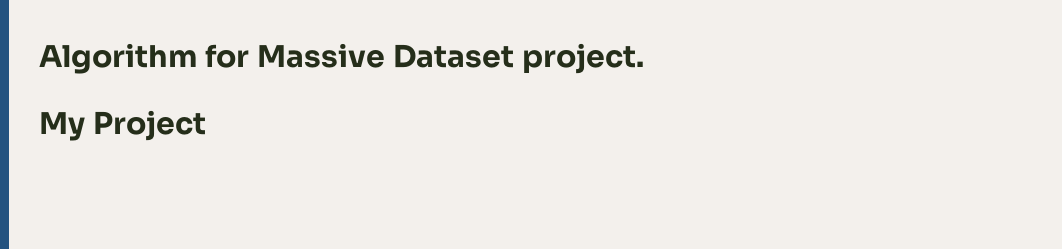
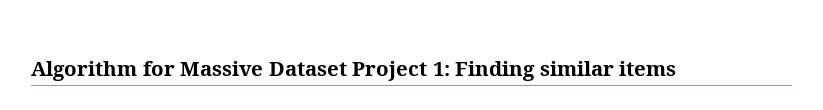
[522,43,645,74] [39,110,207,141] project. // My Project -> [352,61,677,81] Project 1: Finding similar items

